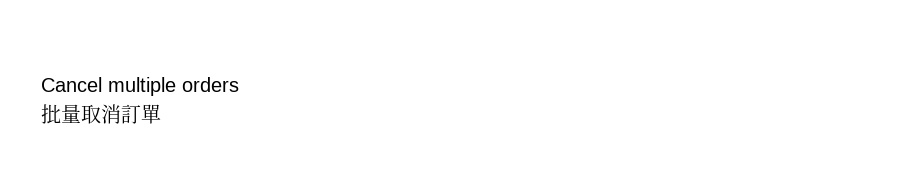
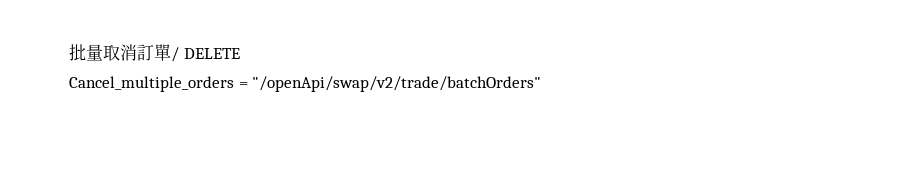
[41,77,239,96] [41,104,161,124] Cancel multiple orders // 批量取消訂單 -> [69,44,240,62] [69,76,542,92] 批量取消訂單/ DELETE // Cancel_multiple_orders = "/openApi/swap/v2/trade/batchOrders"

